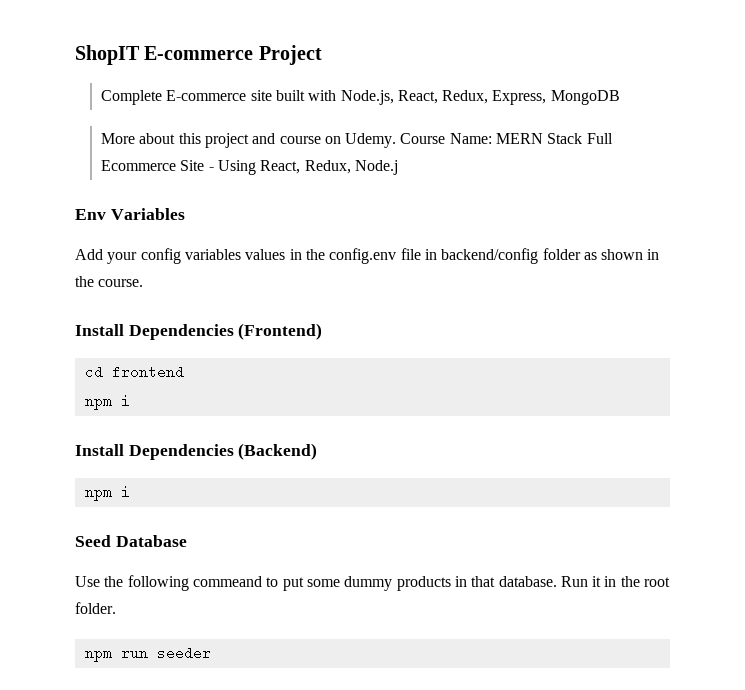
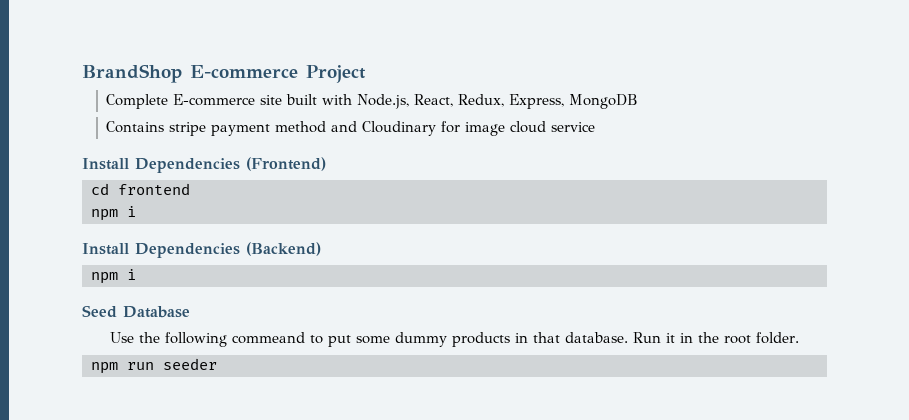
[75,45,140,65] ShopIT -> [82,64,182,83] BrandShop
[100,133,613,148] [100,160,398,175] [75,208,185,220] [75,248,660,264] [75,276,144,287] More about this project and course on Udemy. Course Name: MERN Stack Full Ecommerce Site - Using React, Redux, Node.j // Env Variables // Add your config variables values in the config.env file in backend/config folder as shown in the course. -> [106,121,596,136] Contains stripe payment method and Cloudinary for image cloud service

